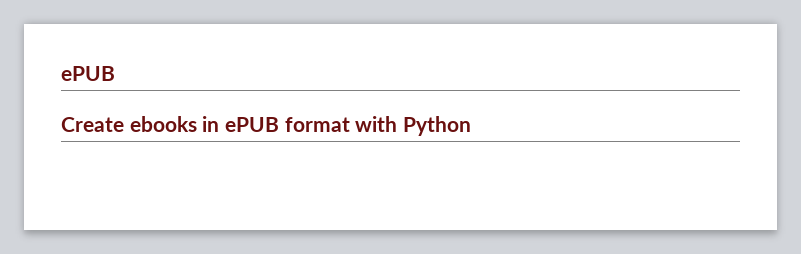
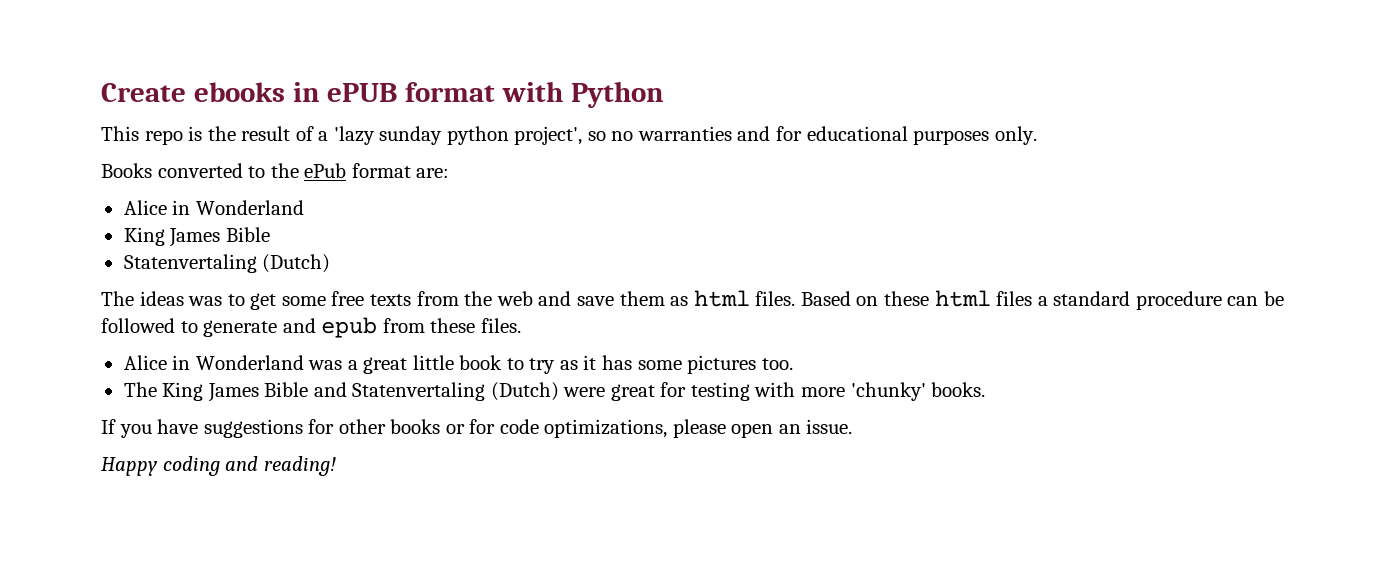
[61,66,115,81] ePUB // -> (101, 92) none
(472, 126) none -> [101,126,1037,145] [101,163,450,178] [123,200,304,215] [123,227,270,247] [123,254,331,273] [101,290,1285,310] [101,317,521,338] [123,355,793,374] [123,382,986,402] [101,419,853,438] [101,456,336,476] // This repo is the result of a 'lazy sunday python project', so no warranties and for educational purposes only. // Books converted to the ePub format are: // Alice in Wonderland // King James Bible // Statenvertaling (Dutch) // The ideas was to get some free texts from the web and save them as html files. Based on these html files a standard procedure can be followed to generate and epub from these files. // Alice in Wonderland was a great little book to try as it has some pictures too. // The King James Bible and Statenvertaling (Dutch) were great for testing with more 'chunky' books. // If you have suggestions for other books or for code optimizations, please open an issue. // Happy coding and reading!

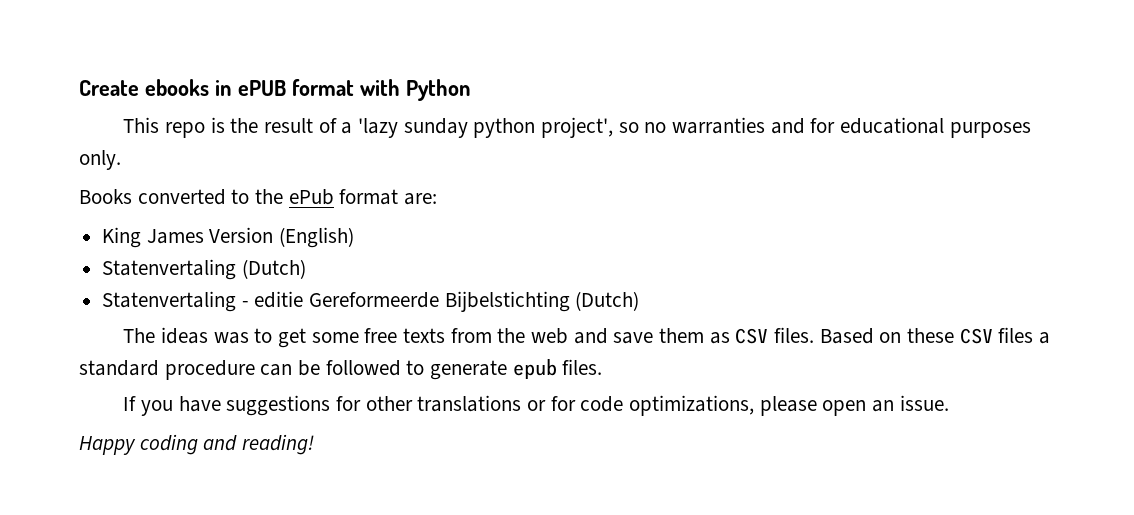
[123,200,304,215] [123,227,270,247] [123,254,331,273] // Alice in Wonderland // King James Bible // Statenvertaling (Dutch) -> [102,227,355,248] [102,259,306,280] [102,291,640,312] // King James Version (English) // Statenvertaling (Dutch) // Statenvertaling - editie Gereformeerde Bijbelstichting (Dutch)
[693,290,750,307] html -> [735,328,769,344] CSV
[934,290,991,307] html -> [959,328,993,344] CSV
[282,317,521,338] [123,355,793,374] [123,382,986,402] and epub from these files. // Alice in Wonderland was a great little book to try as it has some pictures too. // The King James Bible and Statenvertaling (Dutch) were great for testing with more 'chunky' books. -> [512,359,603,379] epub files.
[390,419,441,434] books -> [417,395,522,412] translations

